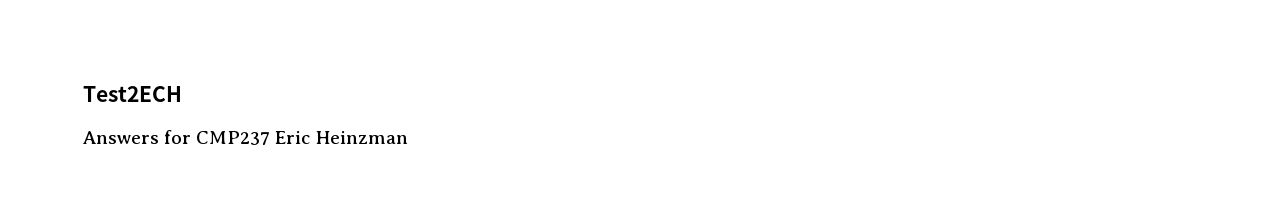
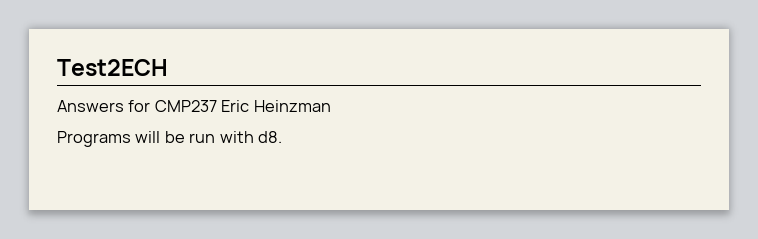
(408, 137) none -> [57,131,283,147] // Programs will be run with d8.

